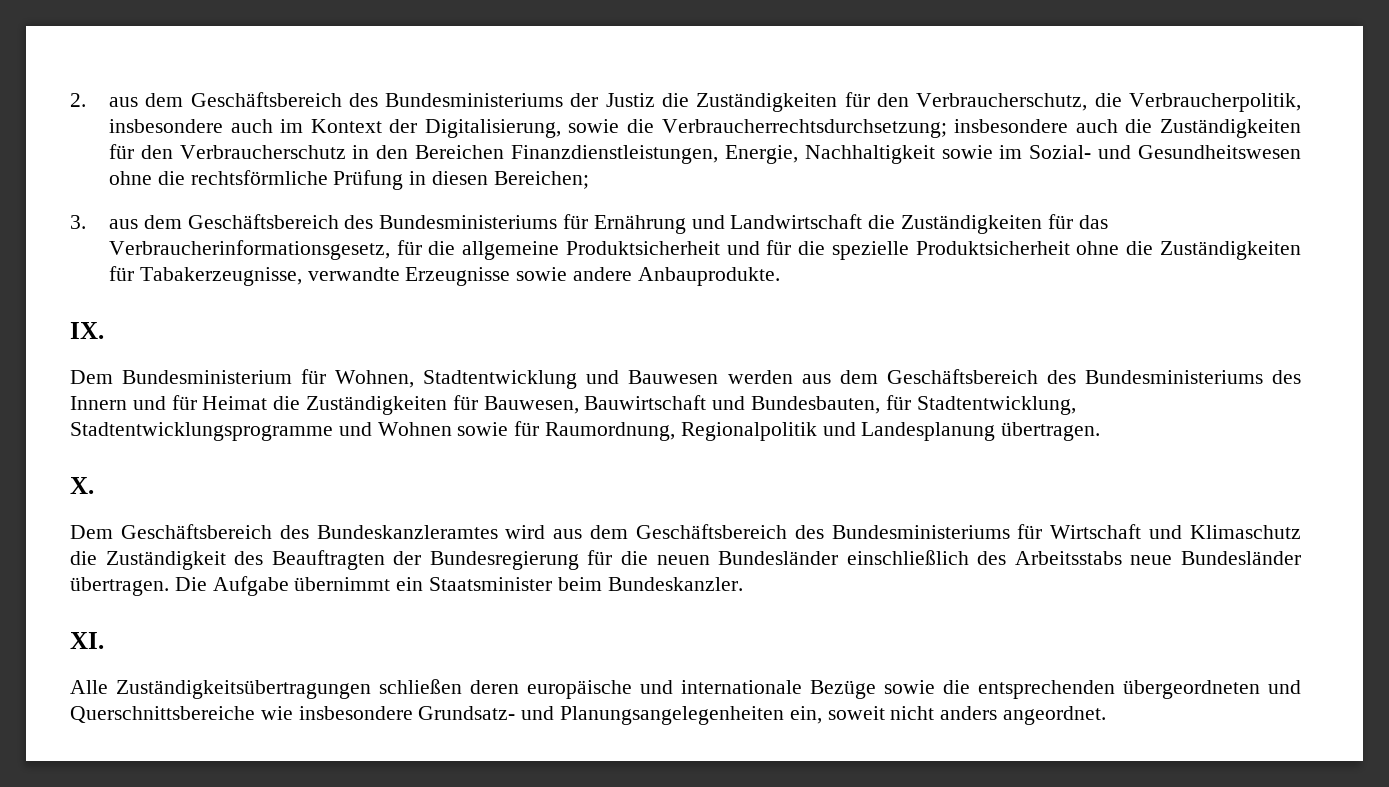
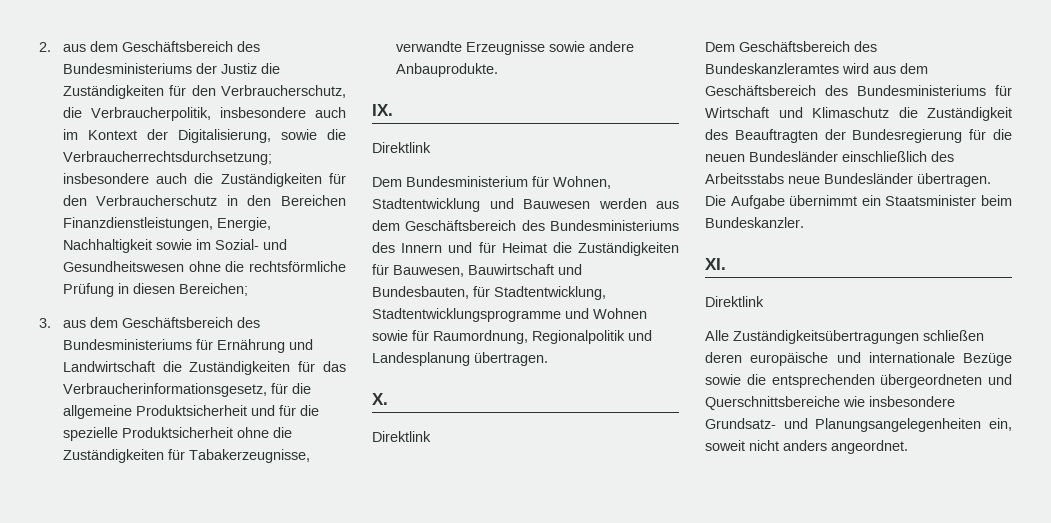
(104, 330) none -> [372,142,431,153] // Direktlink
(94, 485) none -> [372,431,431,442] // Direktlink
(104, 640) none -> [705,296,764,307] // Direktlink

